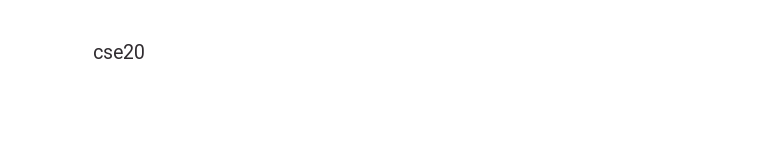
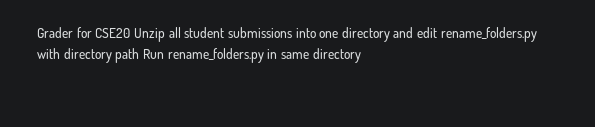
[93,44,145,59] cse20 -> [37,27,537,42] [37,48,361,63] Grader for CSE20 Unzip all student submissions into one directory and edit rename_folders.py with directory path Run rename_folders.py in same directory

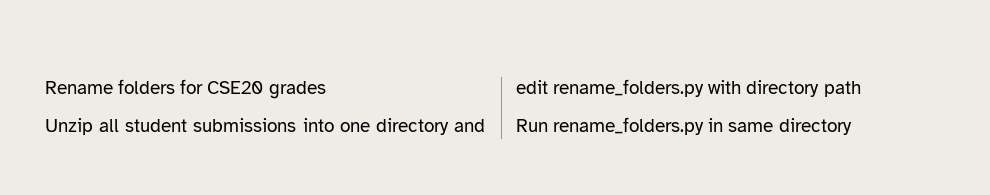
[37,27,73,38] Grader -> [45,79,176,94] Rename folders
(131, 33) none -> [268,81,326,99] grades //
(140, 55) none -> (861, 89) //

